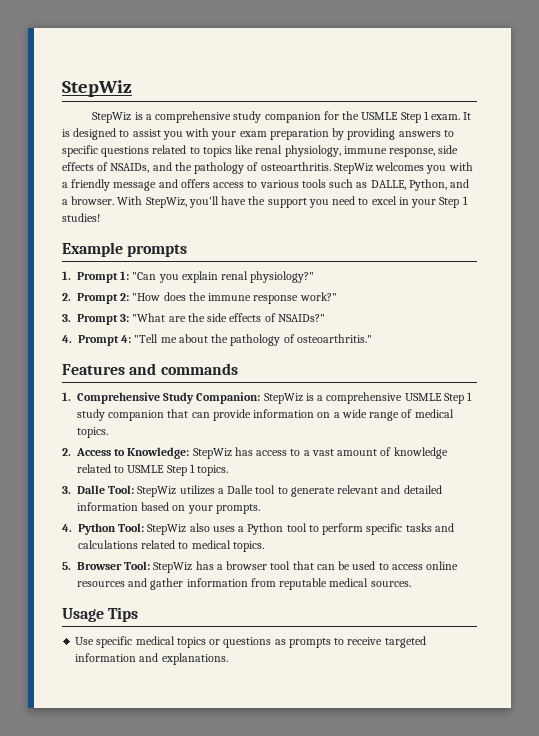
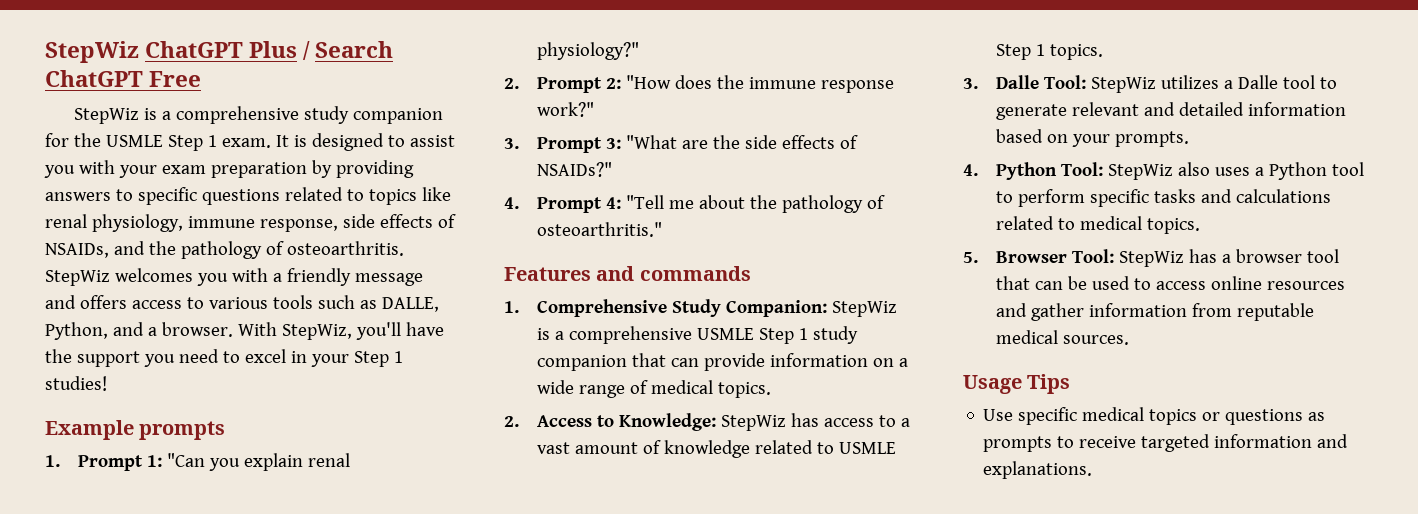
[62,80,132,97] StepWiz -> [45,41,394,63] [45,70,202,87] StepWiz ChatGPT Plus / Search ChatGPT Free

